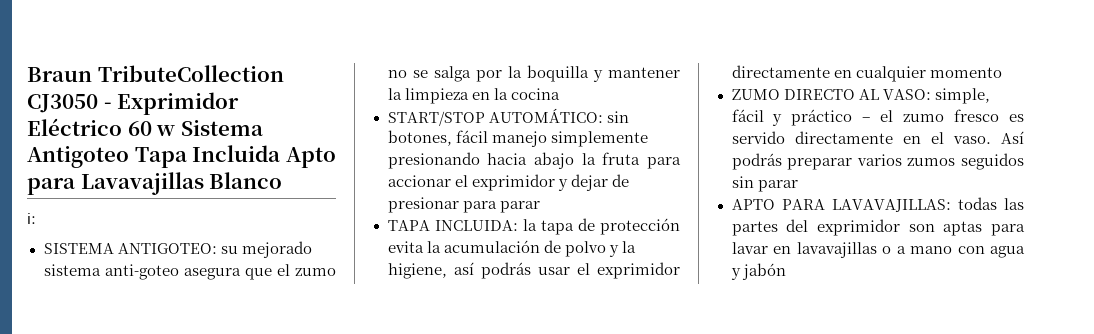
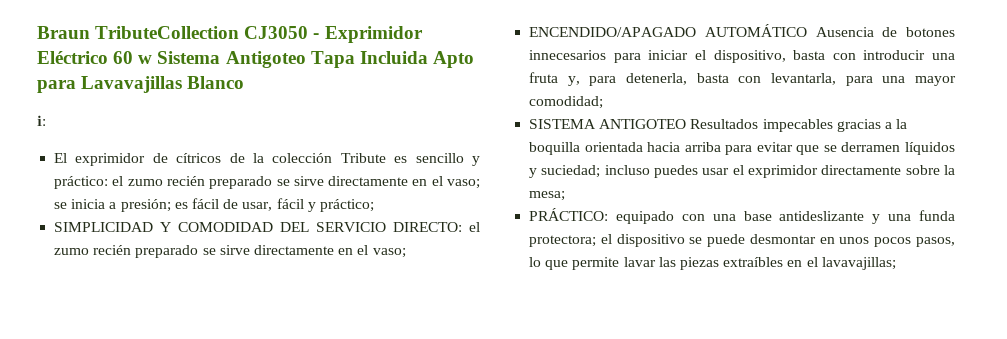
[43,241,312,258] [43,264,336,280] [387,65,680,82] [387,88,560,104] [387,108,629,126] [387,130,648,147] [387,152,681,169] [387,174,629,191] [387,197,540,213] [387,218,680,235] [387,240,636,257] [387,262,680,279] [731,65,1002,82] [731,88,990,104] [731,109,1024,126] [731,131,1024,144] [731,153,1024,170] [731,176,798,192] [731,197,1024,212] [731,219,1025,236] [731,242,1025,258] [730,263,786,280] SISTEMA ANTIGOTEO: su mejorado sistema anti-goteo asegura que el zumo no se salga por la boquilla y mantener la limpieza en la cocina // START/STOP AUTOMÁTICO: sin botones, fácil manejo simplemente presionando hacia abajo la fruta para accionar el exprimidor y dejar de presionar para parar // TAPA INCLUIDA: la tapa de protección evita la acumulación de polvo y la higiene, así podrás usar el exprimidor directamente en cualquier momento // ZUMO DIRECTO AL VASO: simple, fácil y práctico – el zumo fresco es servido directamente en el vaso. Así podrás preparar varios zumos seguidos sin parar // APTO PARA LAVAVAJILLAS: todas las partes del exprimidor son aptas para lavar en lavavajillas o a mano con agua y jabón -> [54,153,480,166] [54,176,481,189] [54,198,374,212] [54,222,480,232] [54,245,406,258] [529,24,955,37] [529,50,955,63] [529,72,956,86] [529,96,604,109] [529,119,908,132] [529,142,955,155] [529,165,955,178] [529,191,566,201] [529,208,955,224] [529,234,955,247] [529,257,896,270] El exprimidor de cítricos de la colección Tribute es sencillo y práctico: el zumo recién preparado se sirve directamente en el vaso; se inicia a presión; es fácil de usar, fácil y práctico; // SIMPLICIDAD Y COMODIDAD DEL SERVICIO DIRECTO: el zumo recién preparado se sirve directamente en el vaso; // ENCENDIDO/APAGADO AUTOMÁTICO Ausencia de botones innecesarios para iniciar el dispositivo, basta con introducir una fruta y, para detenerla, basta con levantarla, para una mayor comodidad; // SISTEMA ANTIGOTEO Resultados impecables gracias a la boquilla orientada hacia arriba para evitar que se derramen líquidos y suciedad; incluso puedes usar el exprimidor directamente sobre la mesa; // PRÁCTICO: equipado con una base antideslizante y una funda protectora; el dispositivo se puede desmontar en unos pocos pasos, lo que permite lavar las piezas extraíbles en el lavavajillas;

